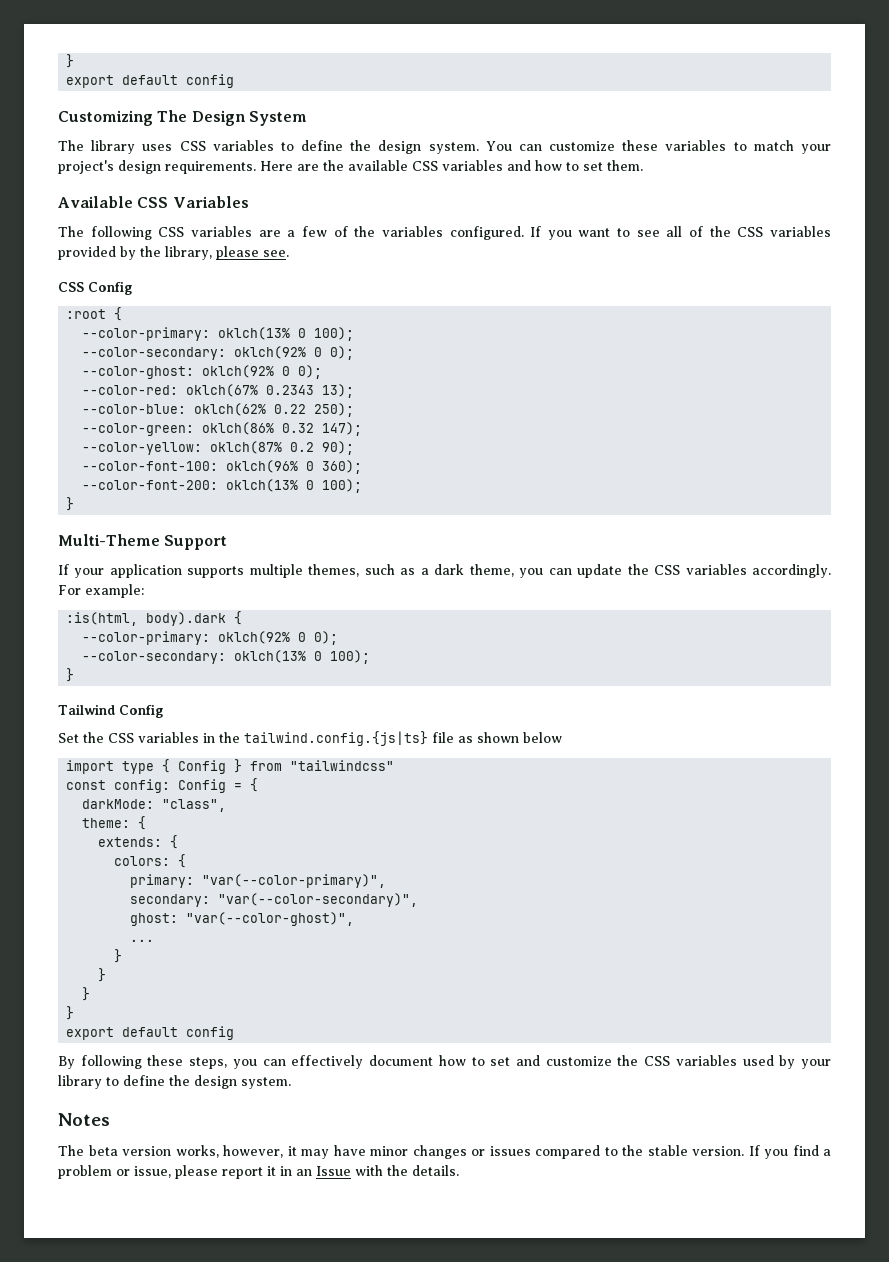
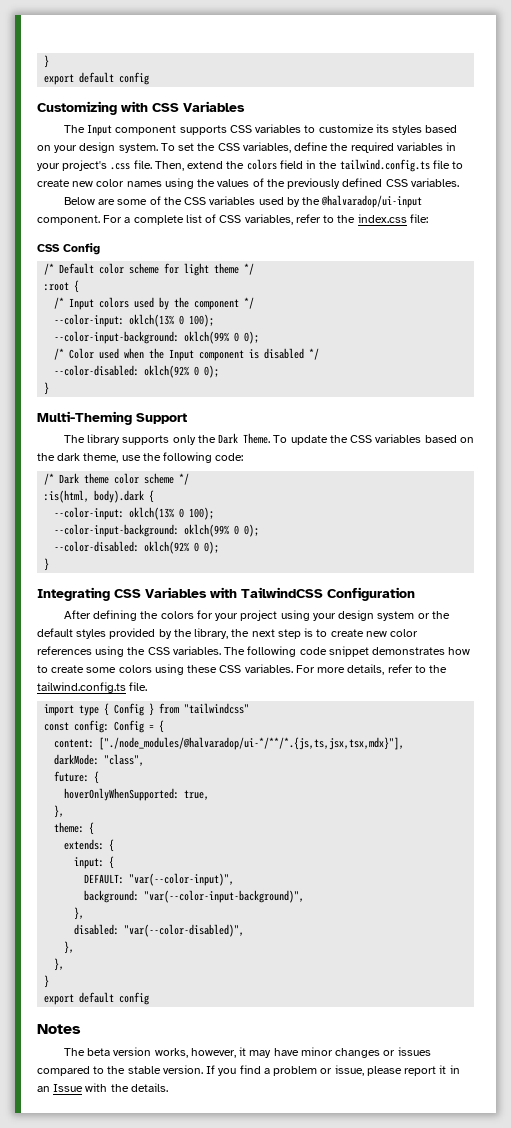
[157,110,307,126] [58,140,831,154] [58,160,643,174] [58,196,249,208] [58,226,683,240] The Design System // The library uses CSS variables to define the design system. You can customize these variables to match your project's design requirements. Here are the available CSS variables and how to set them. // Available CSS Variables // The following CSS variables are a few of the variables configured. If you want to see all -> [121,101,245,112] [63,124,458,136] [37,142,457,153] [37,159,464,172] [37,178,459,189] [63,197,148,205] with CSS Variables // The Input component supports CSS variables to customize its styles based on your design system. To set the CSS variables, define the required variables in your project's .css file. Then, extend the colors field in the tailwind.config.ts file to create new color names using the values of the previously defined CSS variables. // Below are some
[58,246,289,260] [58,281,132,295] [66,307,123,321] [82,327,355,341] [82,346,355,360] [82,365,323,379] [82,384,355,398] [82,403,355,417] [82,422,363,436] [82,441,355,455] [82,460,363,474] [82,479,363,493] [66,497,75,511] [58,534,160,546] provided by the library, please see. // CSS Config // :root { // --color-primary: oklch(13% 0 100); // --color-secondary: oklch(92% 0 0); // --color-ghost: oklch(92% 0 0); // --color-red: oklch(67% 0.2343 13); // --color-blue: oklch(62% 0.22 250); // --color-green: oklch(86% 0.32 147); // --color-yellow: oklch(87% 0.2 90); // --color-font-100: oklch(96% 0 360); // --color-font-200: oklch(13% 0 100); // } // Multi-Theme -> [258,195,423,208] [37,214,428,225] [37,243,100,255] [44,263,255,276] [44,280,80,293] [54,297,255,310] [54,314,215,327] [54,331,260,344] [54,348,320,361] [54,365,220,378] [44,382,50,395] [37,411,132,425] used by the @halvaradop/ui-input component. For a complete list of CSS variables, refer to the index.css file: // CSS Config // /* Default color scheme for light theme */ // :root { // /* Input colors used by the component */ // --color-input: oklch(13% 0 100); // --color-input-background: oklch(99% 0 0); // /* Color used when the Input component is disabled */ // --color-disabled: oklch(92% 0 0); // } // Multi-Theming
[58,564,832,578] [58,584,144,598] [66,611,243,626] [82,631,339,645] [82,650,371,664] [66,668,75,682] [58,704,163,718] [58,731,562,746] If your application supports multiple themes, such as a dark theme, you can update the CSS variables accordingly. For example: // :is(html, body).dark { // --color-primary: oklch(92% 0 0); // --color-secondary: oklch(13% 0 100); // } // Tailwind Config // Set the CSS variables in the tailwind.config.{js|ts} file as shown below -> [63,433,474,445] [37,452,244,463] [44,473,190,485] [44,490,155,503] [54,507,215,520] [54,524,260,537] [54,541,220,554] [44,558,50,571] [37,587,415,601] [63,610,450,621] [37,628,419,639] [37,646,471,657] [37,664,448,675] [37,682,148,693] The library supports only the Dark Theme. To update the CSS variables based on the dark theme, use the following code: // /* Dark theme color scheme */ // :is(html, body).dark { // --color-input: oklch(13% 0 100); // --color-input-background: oklch(99% 0 0); // --color-disabled: oklch(92% 0 0); // } // Integrating CSS Variables with TailwindCSS Configuration // After defining the colors for your project using your design system or the default styles provided by the library, the next step is to create new color references using the CSS variables. The following code snippet demonstrates how to create some colors using these CSS variables. For more details, refer to the tailwind.config.ts file.
(259, 785) none -> [54,737,405,750] // content: ["./node_modules/@halvaradop/ui-*/**/*.{js,ts,jsx,tsx,mdx}"],
(227, 805) none -> [54,771,100,784] [64,788,210,801] [54,805,65,818] // future: { // hoverOnlyWhenSupported: true, // },
[114,854,187,868] [130,874,387,888] [130,893,419,907] [130,912,355,926] [130,939,155,942] [114,949,123,963] [98,968,107,982] [82,987,91,1001] [66,1006,75,1020] [66,1026,235,1040] [58,1055,831,1069] [58,1075,291,1089] colors: { // primary: "var(--color-primary)", // secondary: "var(--color-secondary)", // ghost: "var(--color-ghost)", // ... // } // } // } // } // export default config // By following these steps, you can effectively document how to set and customize the CSS variables used by your library to define the design system. -> [74,856,115,869] [84,873,235,886] [84,890,305,903] [74,907,85,920] [74,924,245,937] [64,941,75,954] [54,958,65,971] [44,975,50,988] [44,992,150,1005] input: { // DEFAULT: "var(--color-input)", // background: "var(--color-input-background)", // }, // disabled: "var(--color-disabled)", // }, // }, // } // export default config

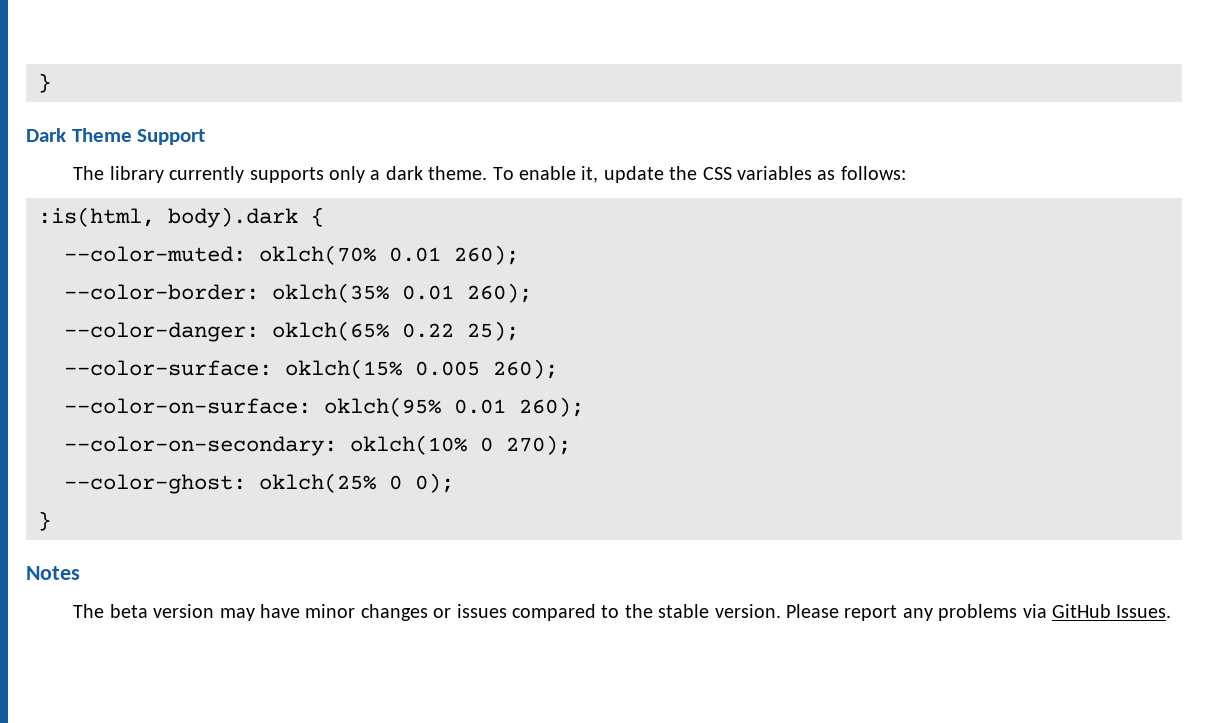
[44,55,50,68] [44,72,150,85] [37,101,245,115] [63,124,458,136] [37,142,457,153] [37,159,464,172] [37,178,459,189] [63,195,423,208] [37,214,428,225] [37,243,100,255] [44,263,255,276] [44,280,80,293] [54,297,255,310] [54,314,215,327] [54,331,260,344] [54,348,320,361] [54,365,220,378] [44,382,50,395] [37,411,132,425] } // export default config // Customizing with CSS Variables // The Input component supports CSS variables to customize its styles based on your design system. To set the CSS variables, define the required variables in your project's .css file. Then, extend the colors field in the tailwind.config.ts file to create new color names using the values of the previously defined CSS variables. // Below are some of the CSS variables used by the @halvaradop/ui-input component. For a complete list of CSS variables, refer to the index.css file: // CSS Config // /* Default color scheme for light theme */ // :root { // /* Input colors used by the component */ // --color-input: oklch(13% 0 100); // --color-input-background: oklch(99% 0 0); // /* Color used when the Input component is disabled */ // --color-disabled: oklch(92% 0 0); // } // Multi-Theming -> [38,73,51,93] [26,128,132,142] } // Dark Theme
(121, 439) none -> [169,166,245,183] currently
[197,433,474,445] [37,452,244,463] [44,473,190,485] [44,490,155,503] [54,507,215,520] [54,524,260,537] [54,541,220,554] [44,558,50,571] [37,587,415,601] [63,610,450,621] [37,628,419,639] [37,646,471,657] [37,664,448,675] [37,682,148,693] [44,703,250,716] [44,720,165,733] [54,737,405,750] [54,754,145,766] [54,771,100,784] [64,788,210,801] [54,805,65,818] [54,822,95,835] [64,839,115,852] [74,856,115,869] [84,873,235,886] [84,890,305,903] [74,907,85,920] [74,924,245,937] [64,941,75,954] [54,958,65,971] [44,975,50,988] [44,992,150,1005] the Dark Theme. To update the CSS variables based on the dark theme, use the following code: // /* Dark theme color scheme */ // :is(html, body).dark { // --color-input: oklch(13% 0 100); // --color-input-background: oklch(99% 0 0); // --color-disabled: oklch(92% 0 0); // } // Integrating CSS Variables with TailwindCSS Configuration // After defining the colors for your project using your design system or the default styles provided by the library, the next step is to create new color references using the CSS variables. The following code snippet demonstrates how to create some colors using these CSS variables. For more details, refer to the tailwind.config.ts file. // import type { Config } from "tailwindcss" // const config: Config = { // content: ["./node_modules/@halvaradop/ui-*/**/*.{js,ts,jsx,tsx,mdx}"], // darkMode: "class", // future: { // hoverOnlyWhenSupported: true, // }, // theme: { // extends: { // input: { // DEFAULT: "var(--color-input)", // background: "var(--color-input-background)", // }, // disabled: "var(--color-disabled)", // }, // }, // } // export default config -> [370,166,906,183] [38,207,324,228] [64,245,519,265] [64,283,532,303] [64,321,519,342] [64,359,558,379] [64,397,584,417] [64,435,571,456] [64,473,454,494] [38,511,51,531] a dark theme. To enable it, update the CSS variables as follows: // :is(html, body).dark { // --color-muted: oklch(70% 0.01 260); // --color-border: oklch(35% 0.01 260); // --color-danger: oklch(65% 0.22 25); // --color-surface: oklch(15% 0.005 260); // --color-on-surface: oklch(95% 0.01 260); // --color-on-secondary: oklch(10% 0 270); // --color-ghost: oklch(25% 0 0); // }
[154,1047,247,1058] works, however, it -> (215, 611) none
[206,1065,460,1076] [37,1083,168,1092] If you find a problem or issue, please report it in an Issue with the details. -> [786,604,1172,621] Please report any problems via GitHub Issues.

